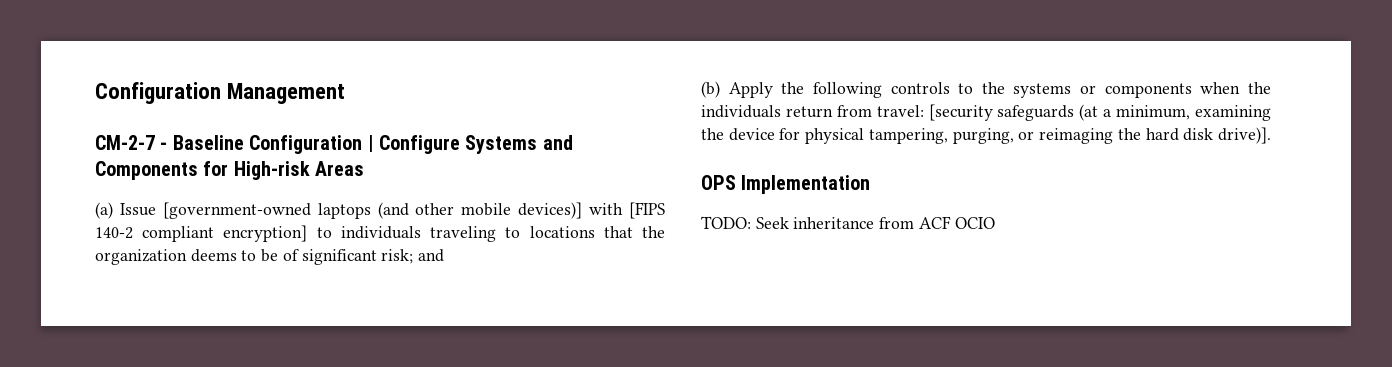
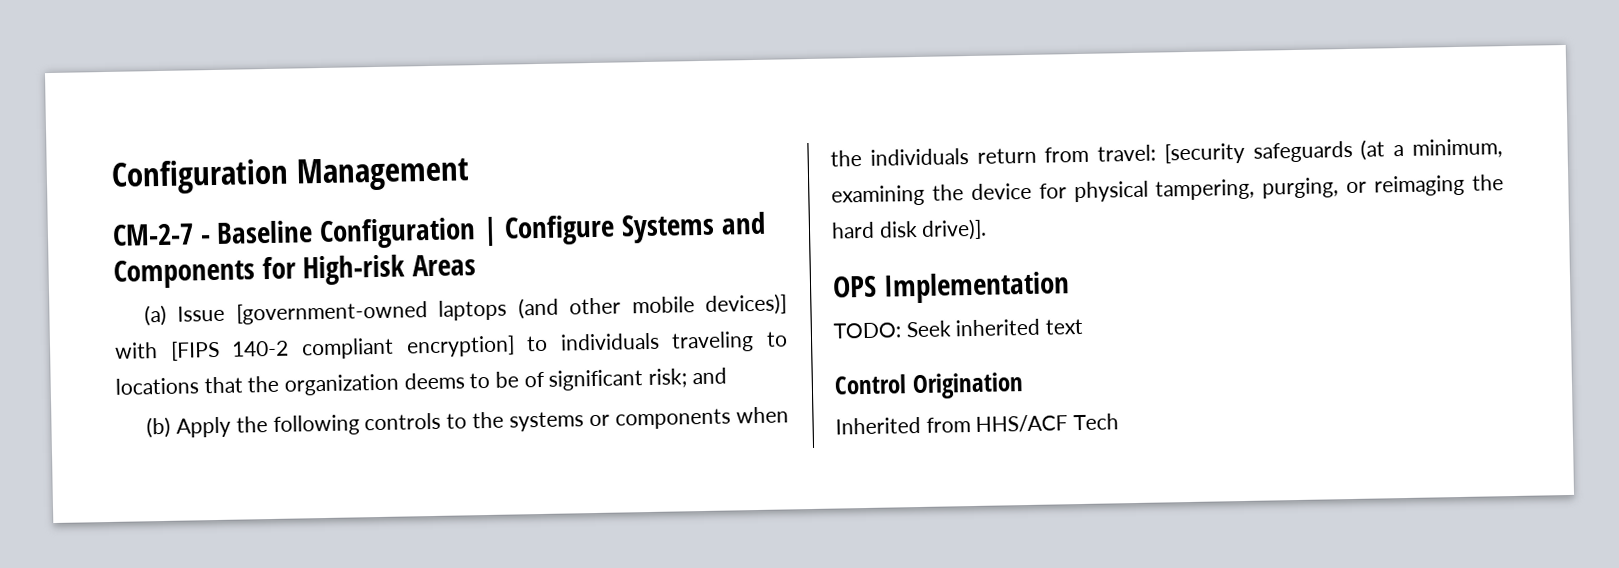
[793,216,995,229] inheritance from ACF OCIO -> [955,318,1084,337] [834,372,1024,400] [835,413,1120,435] inherited text // Control Origination // Inherited from HHS/ACF Tech

